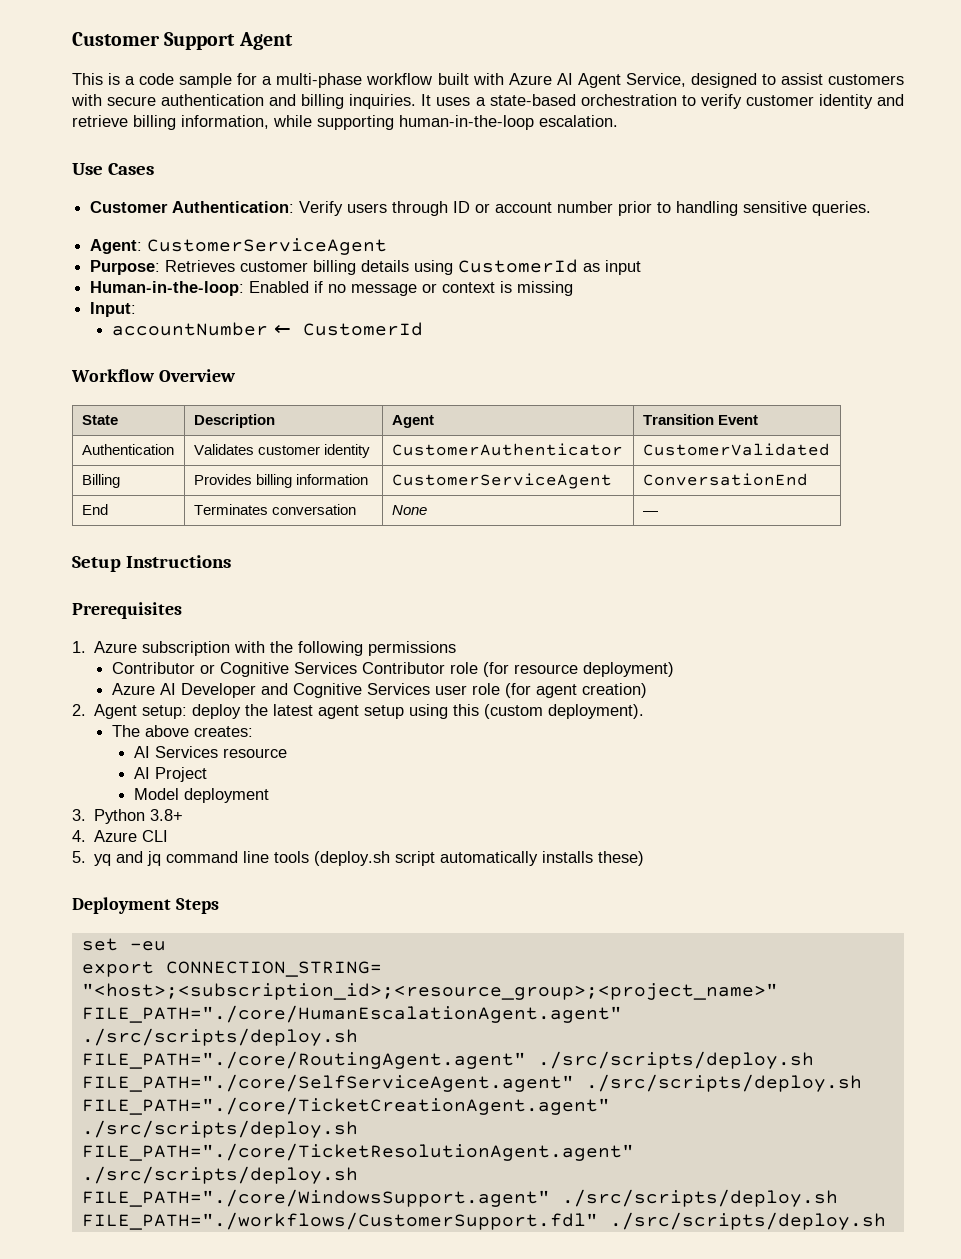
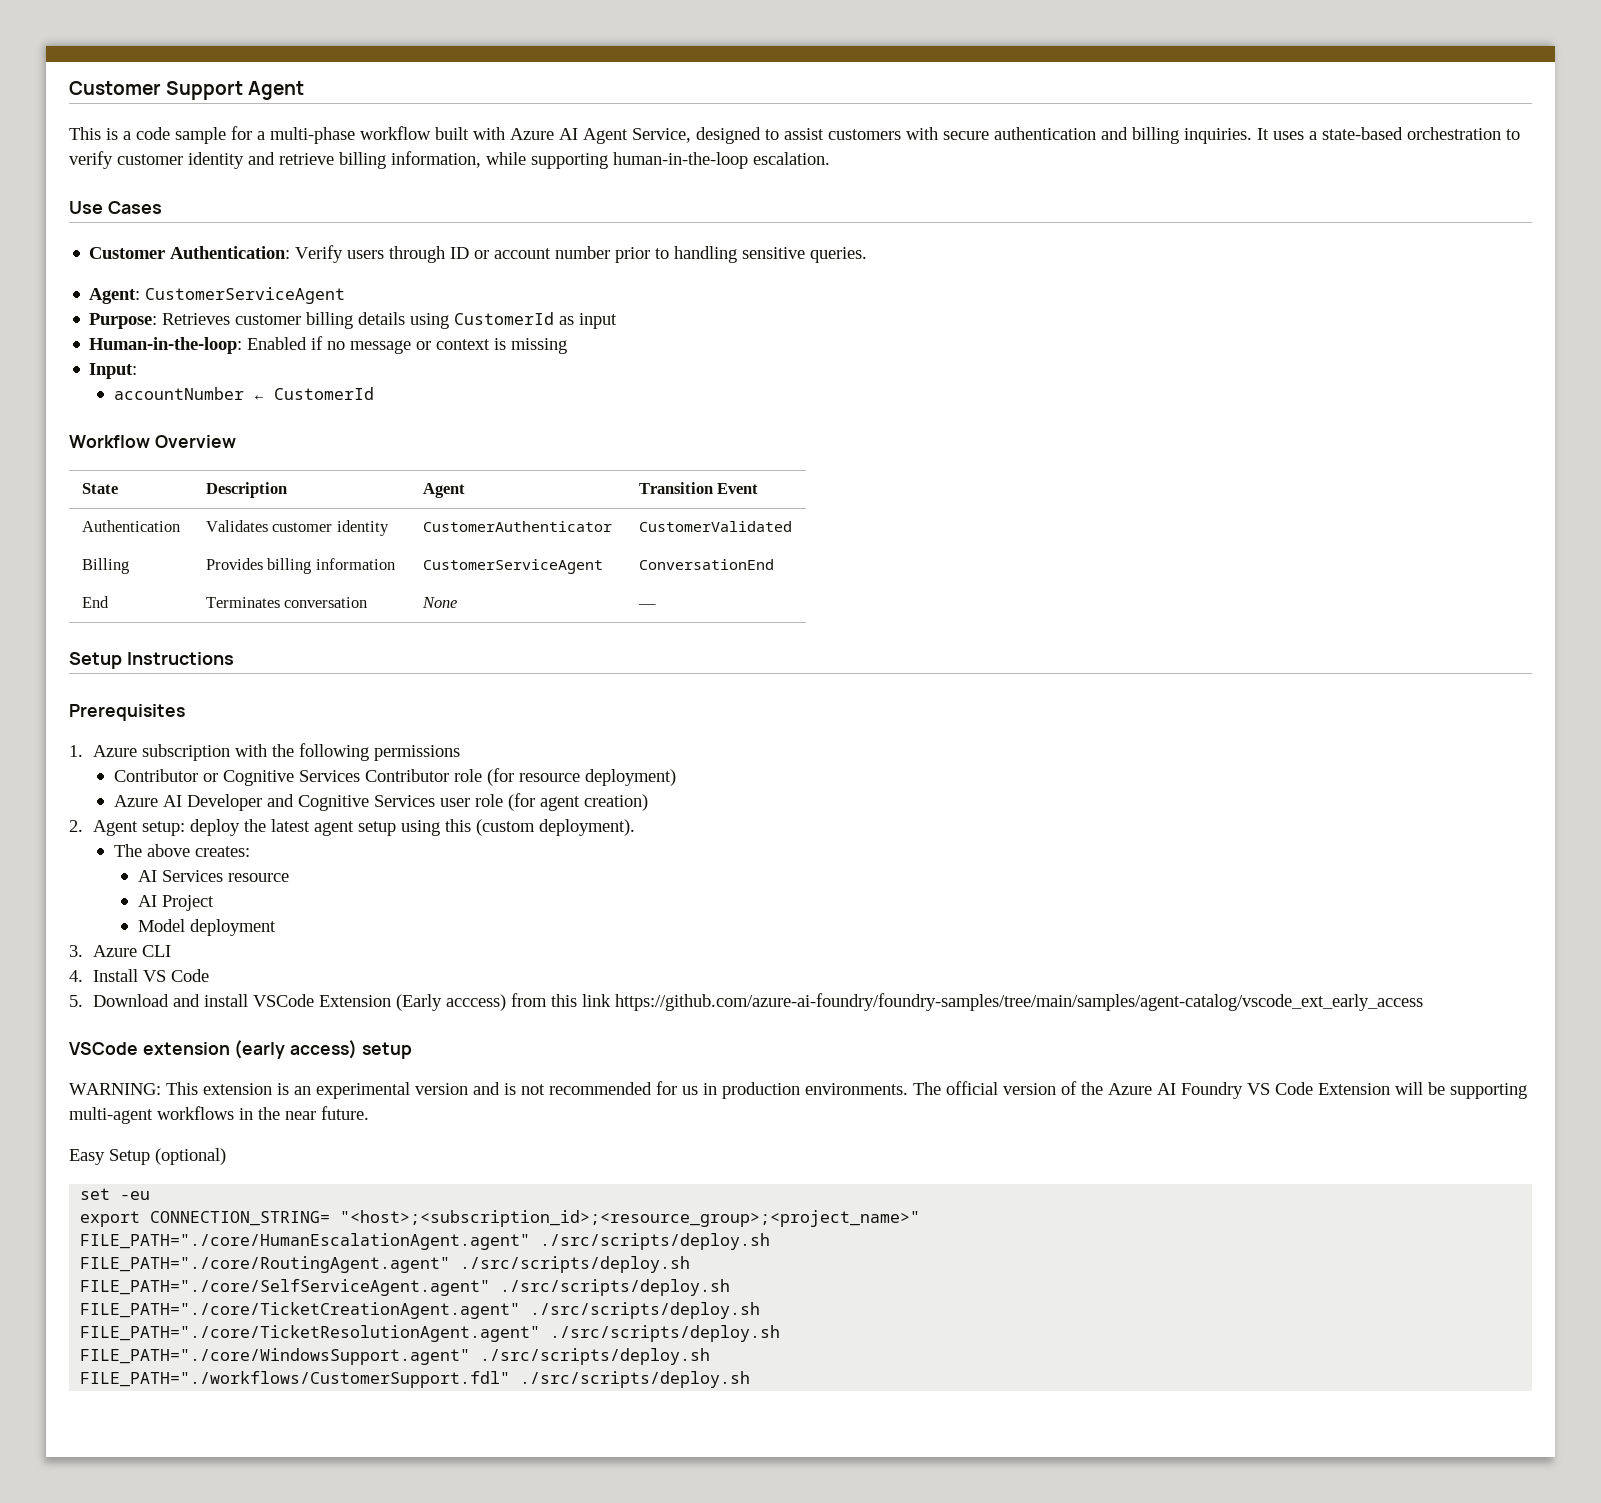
[94,809,184,824] [72,830,86,842] Python 3.8+ // 4. -> (83, 951) none
[72,851,645,866] [72,897,219,914] 5. yq and jq command line tools (deploy.sh script automatically installs these) // Deployment Steps -> [69,969,210,982] [69,993,1424,1011] [69,1040,412,1059] [69,1081,1527,1099] [69,1106,369,1124] [69,1148,226,1165] 4. Install VS Code // 5. Download and install VSCode Extension (Early acccess) from this link https://github.com/azure-ai-foundry/foundry-samples/tree/main/samples/agent-catalog/vscode_ext_early_access // VSCode extension (early access) setup // WARNING: This extension is an experimental version and is not recommended for us in production environments. The official version of the Azure AI Foundry VS Code Extension will be supporting multi-agent workflows in the near future. // Easy Setup (optional)

